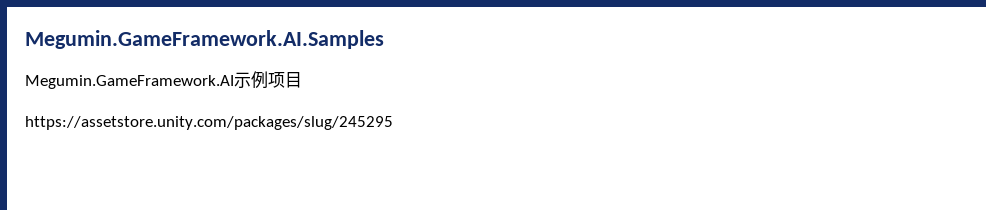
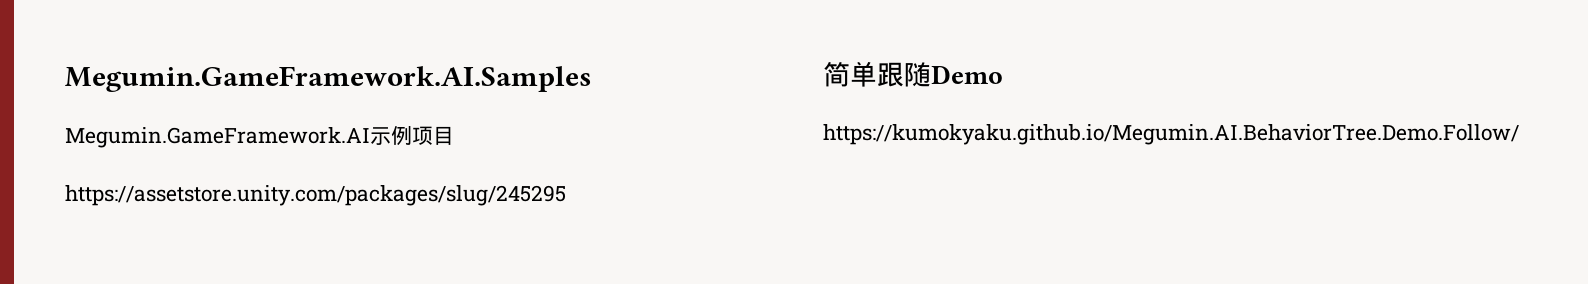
(393, 123) none -> [823,61,1003,87] [823,124,1519,145] // 简单跟随Demo // https://kumokyaku.github.io/Megumin.AI.BehaviorTree.Demo.Follow/

